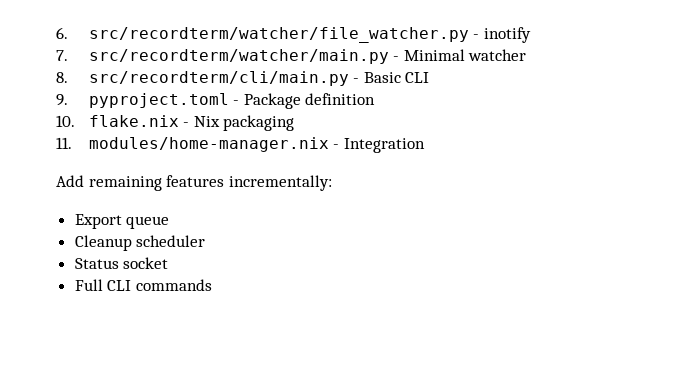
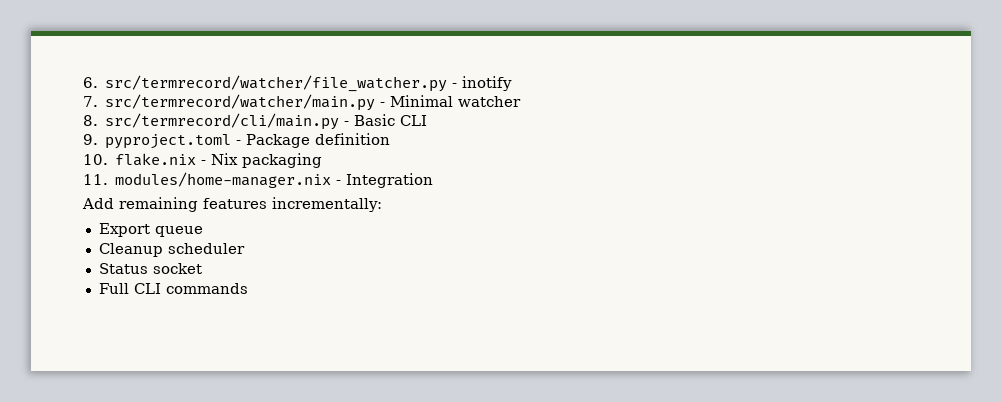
[88,27,469,43] src/recordterm/watcher/file_watcher.py -> [105,75,448,92] src/termrecord/watcher/file_watcher.py
[88,49,389,64] src/recordterm/watcher/main.py -> [105,94,376,111] src/termrecord/watcher/main.py
[88,71,349,86] src/recordterm/cli/main.py -> [105,113,340,130] src/termrecord/cli/main.py

